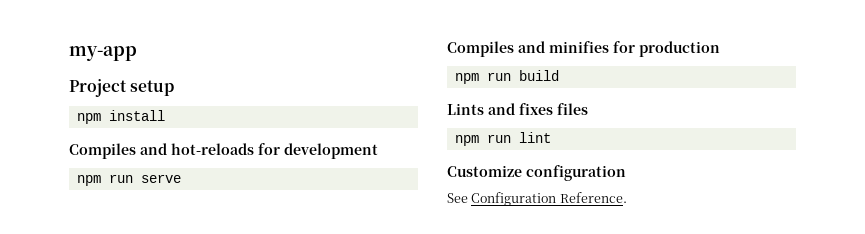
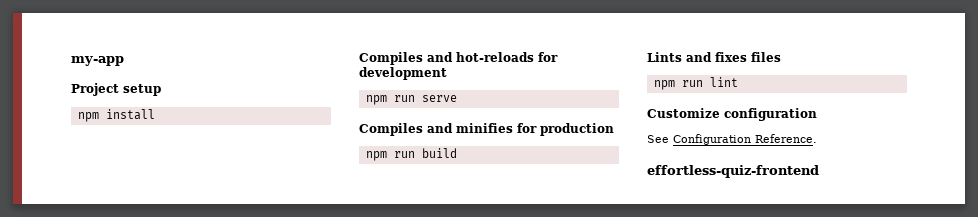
(627, 197) none -> [647,165,819,178] // effortless-quiz-frontend

